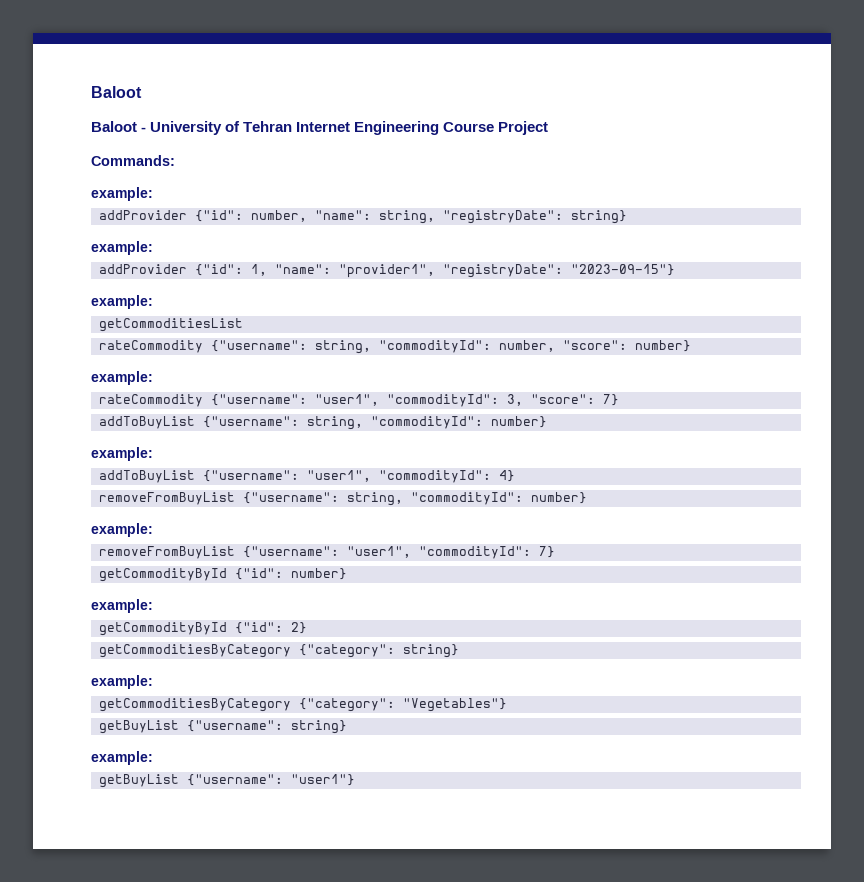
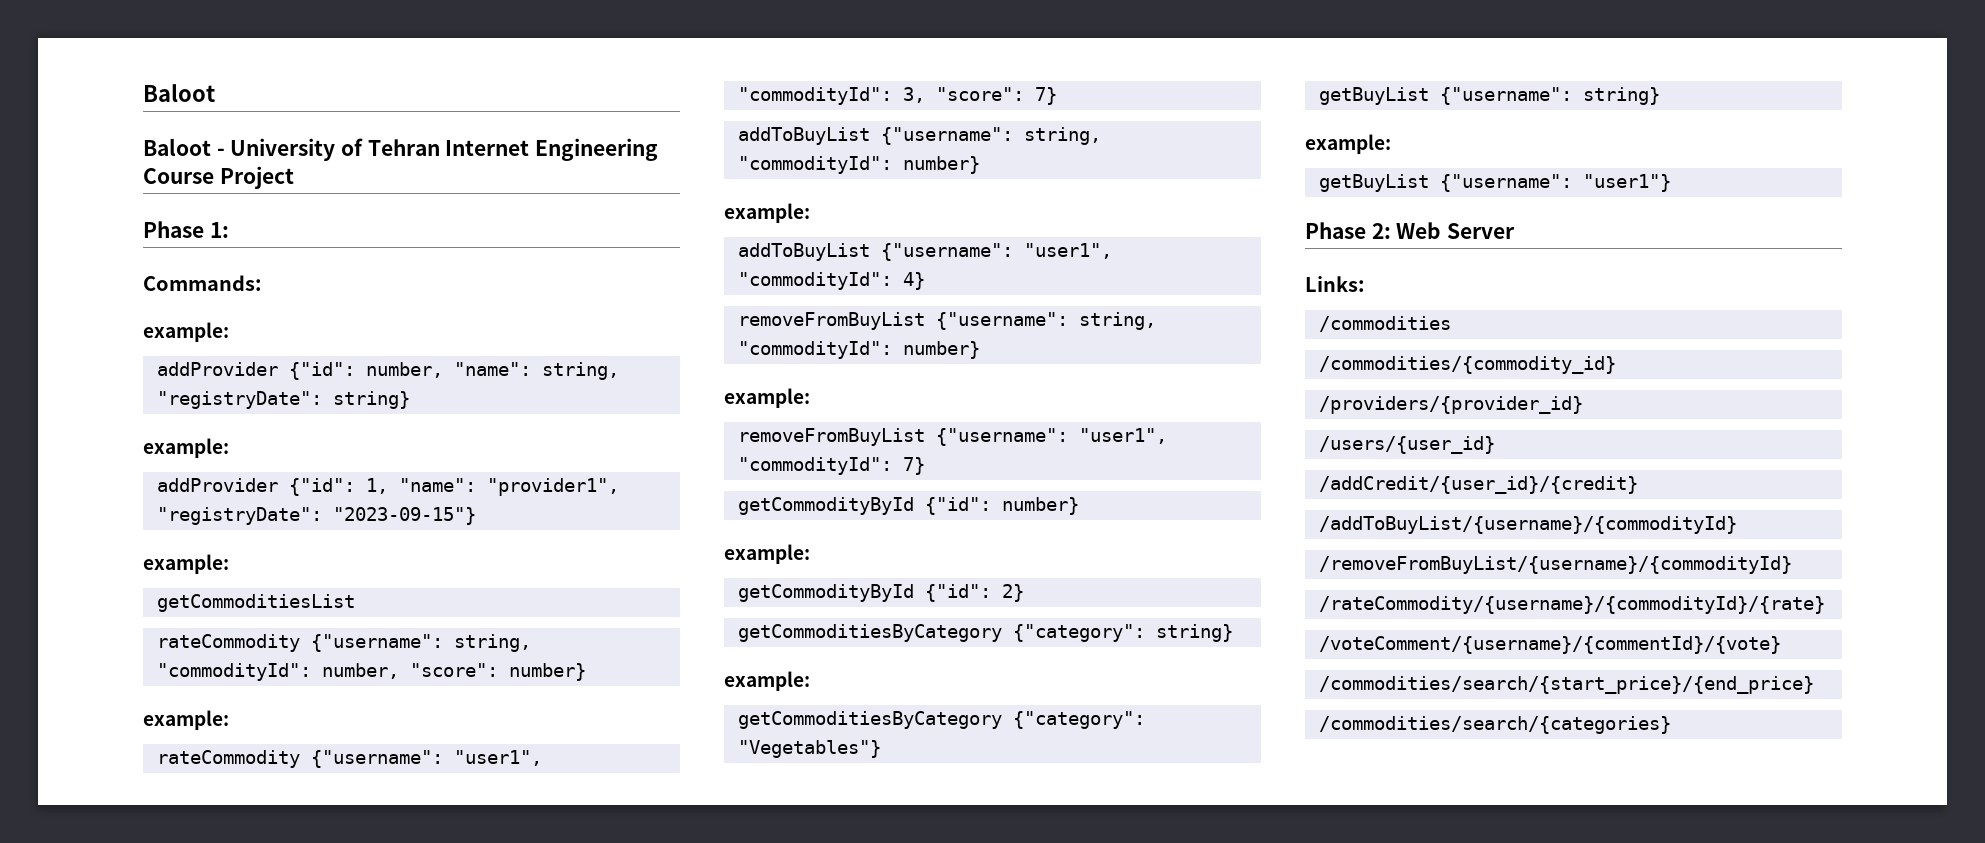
(549, 128) none -> [143,221,229,238] // Phase 1:
(356, 780) none -> [1305,222,1516,239] [1305,276,1365,292] [1318,316,1451,332] [1318,356,1616,374] [1318,396,1583,414] [1318,436,1495,454] [1318,476,1638,494] [1318,516,1737,534] [1318,556,1792,574] [1318,596,1825,614] [1318,636,1781,654] [1318,676,1814,694] [1318,716,1671,734] // Phase 2: Web Server // Links: // /commodities // /commodities/{commodity_id} // /providers/{provider_id} // /users/{user_id} // /addCredit/{user_id}/{credit} // /addToBuyList/{username}/{commodityId} // /removeFromBuyList/{username}/{commodityId} // /rateCommodity/{username}/{commodityId}/{rate} // /voteComment/{username}/{commentId}/{vote} // /commodities/search/{start_price}/{end_price} // /commodities/search/{categories}

